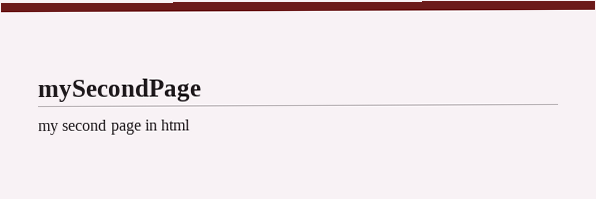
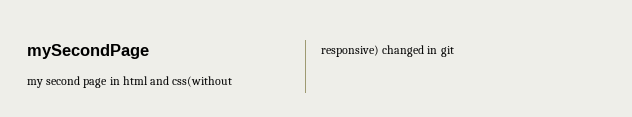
(192, 125) none -> [150,76,233,87] [321,45,454,57] and css(without responsive) changed in git

